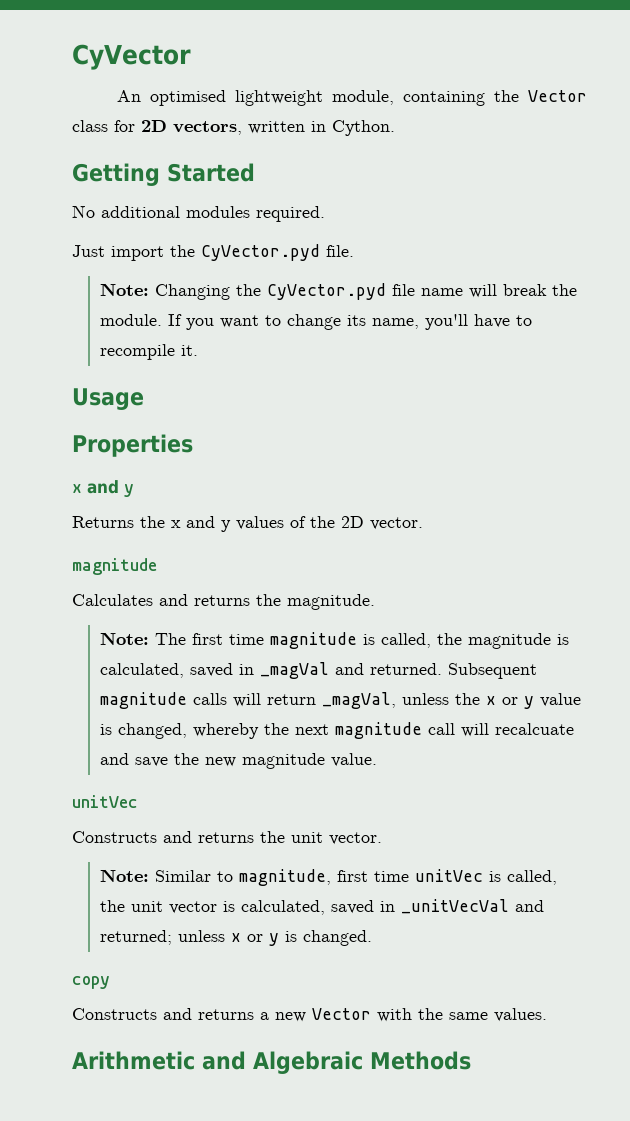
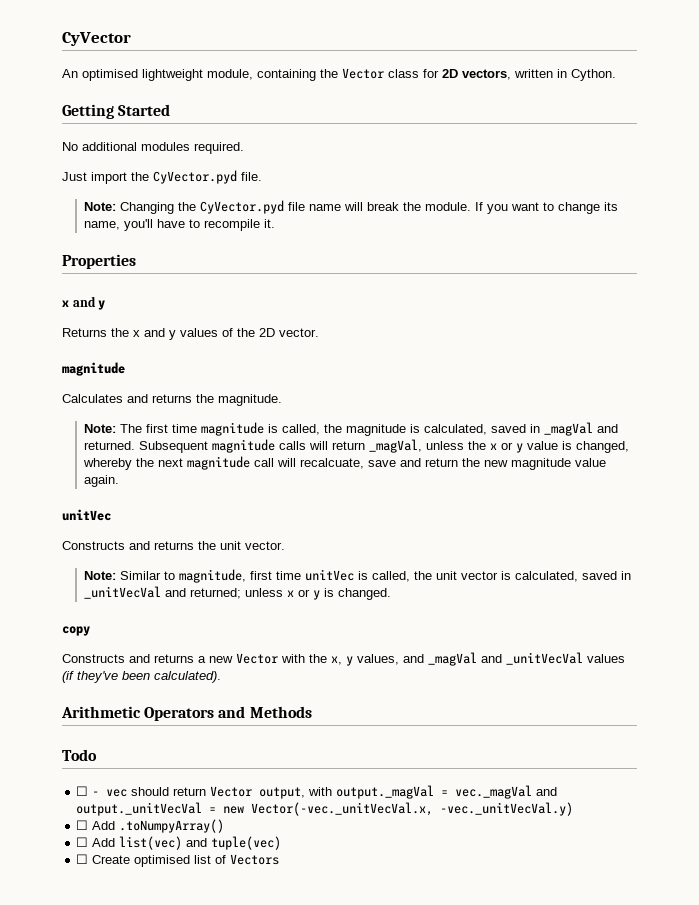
[72,388,144,410] // Usage -> (275, 223) none
[494,723,574,735] [99,753,168,767] recalcuate and save -> [299,458,458,469] recalcuate, save and return
[330,753,377,767] value. -> [574,458,606,467] [83,475,119,487] value again.
[449,1008,547,1022] same values. -> [331,652,625,666] [62,671,221,683] x, y values, and _magVal and _unitVecVal values (if they've been calculated).
[202,1051,363,1074] and Algebraic -> [144,706,246,721] Operators and
(471, 1060) none -> [62,749,97,761] [76,785,558,799] [76,802,574,816] [76,819,225,833] [76,836,282,850] [76,854,280,867] // Todo // ☐ - vec should return Vector output, with output._magVal = vec._magVal and output._unitVecVal = new Vector(-vec._unitVecVal.x, -vec._unitVecVal.y) // ☐ Add .toNumpyArray() // ☐ Add list(vec) and tuple(vec) // ☐ Create optimised list of Vectors

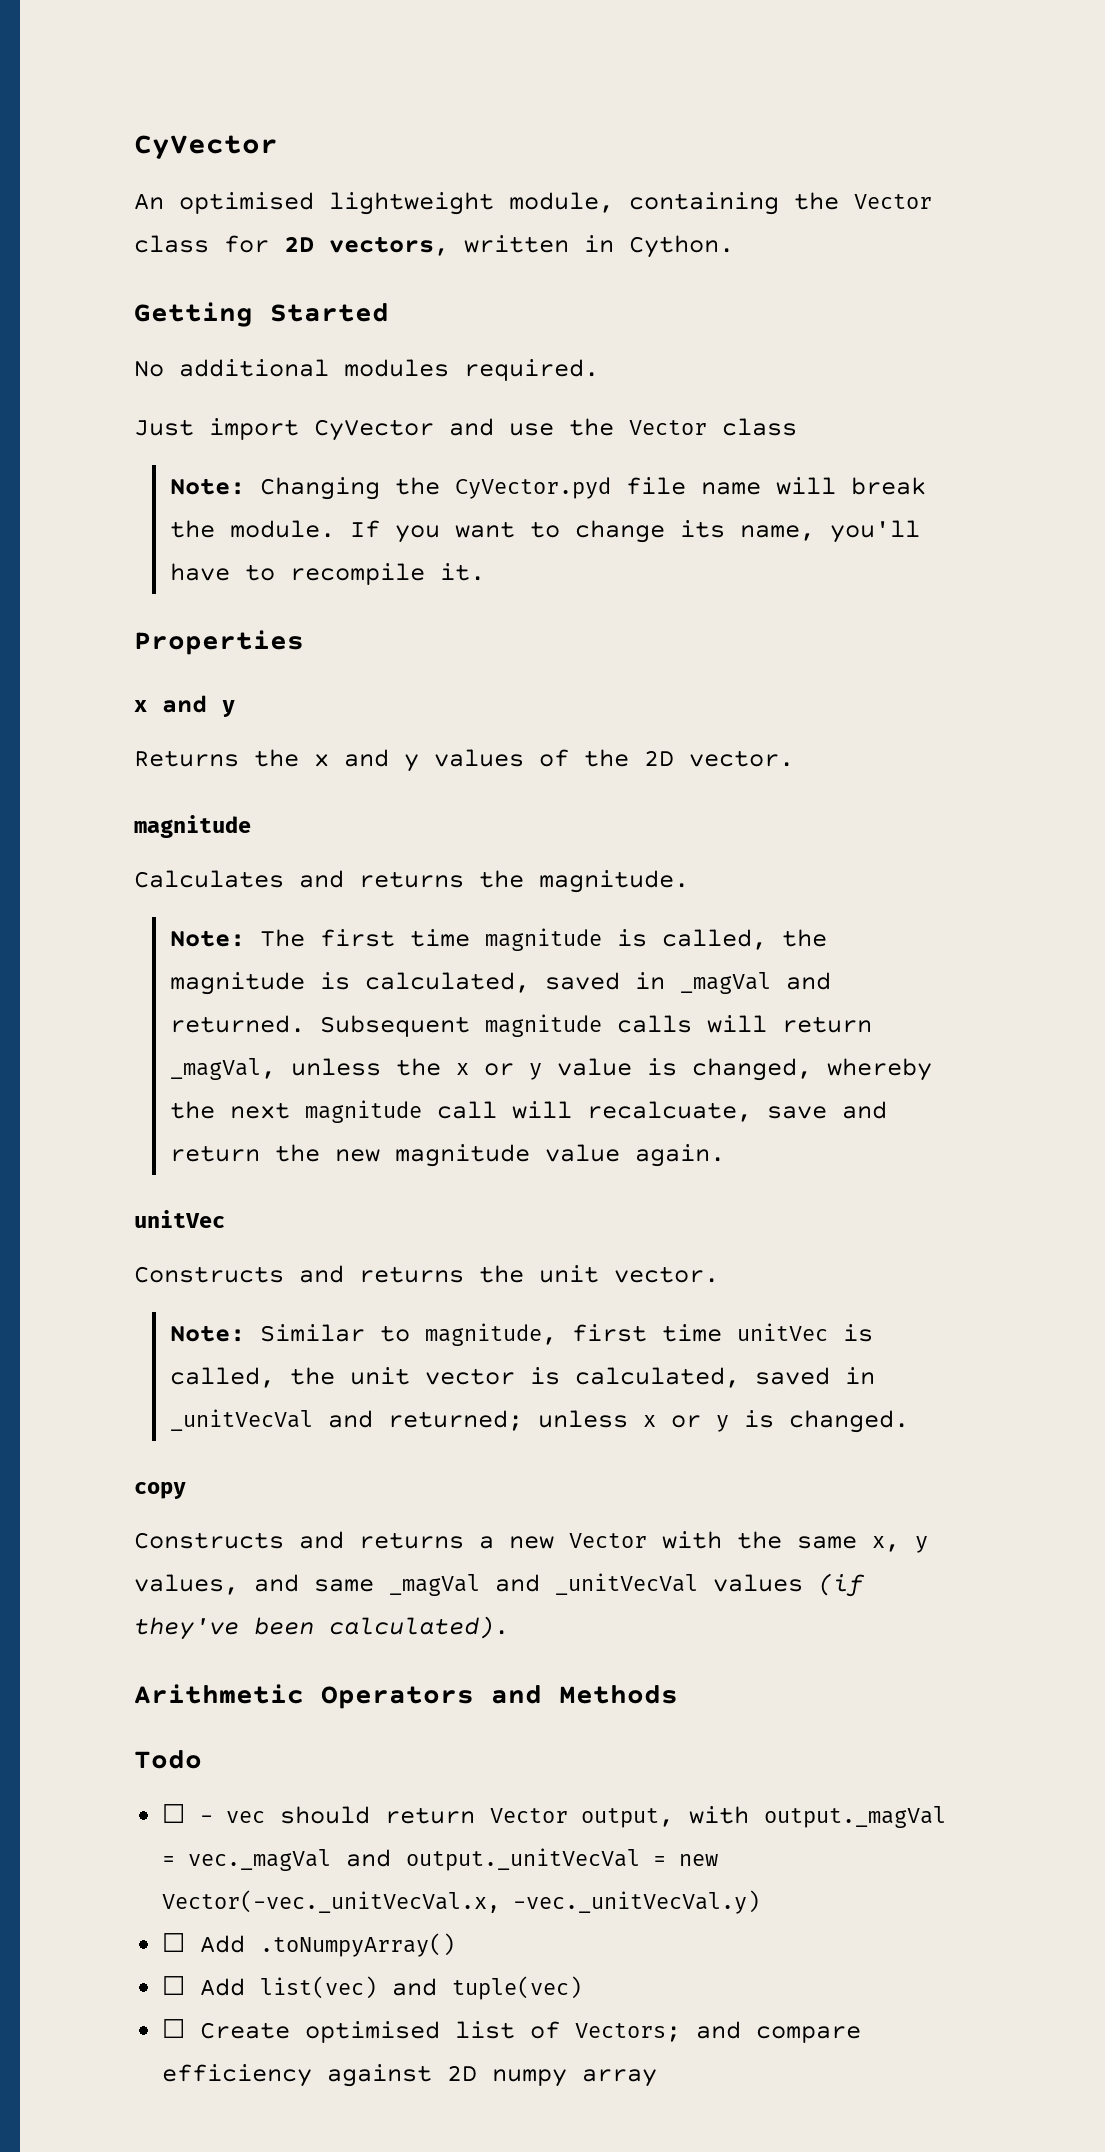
[131,170,262,184] the CyVector.pyd file. -> [314,418,797,441] CyVector and use the Vector class
(327, 658) none -> [797,1536,857,1549] same
(424, 658) none -> [314,1579,374,1592] same
[230,854,280,865] Vectors -> [575,2021,862,2043] [162,2064,658,2087] Vectors; and compare efficiency against 2D numpy array

